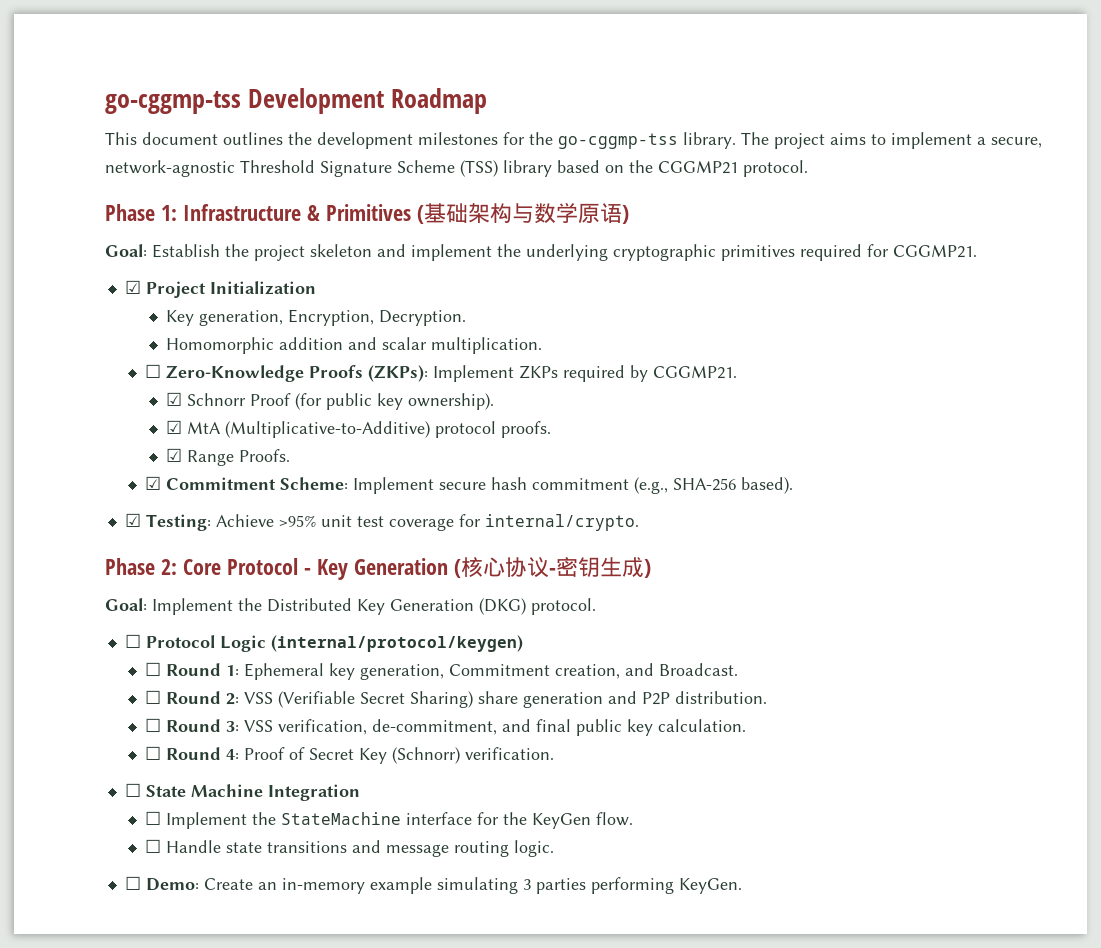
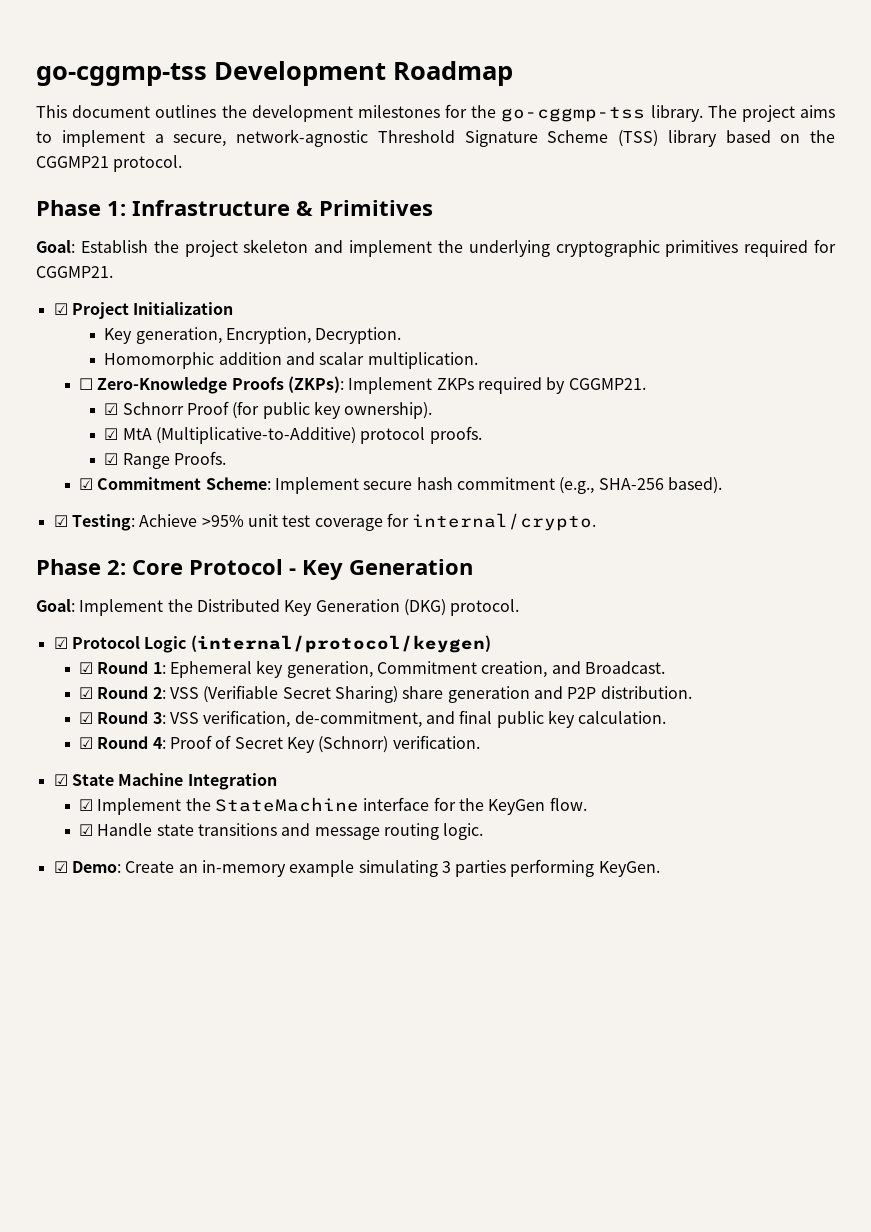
[416,203,629,224] (基础架构与数学原语) -> (433, 208) none
[453,557,651,578] (核心协议-密钥生成) -> (473, 567) none
[124,634,141,648] ☐ -> [53,637,68,649] ☑
[145,662,162,676] ☐ -> [78,662,93,674] ☑
[145,690,162,704] ☐ -> [78,687,93,699] ☑
[145,718,162,732] ☐ -> [78,712,93,724] ☑
[145,746,162,760] ☐ -> [78,737,93,749] ☑
[124,783,141,797] ☐ -> [53,774,68,786] ☑
[145,811,162,825] ☐ -> [78,799,93,811] ☑
[145,839,162,853] ☐ -> [78,824,93,836] ☑
[124,876,141,890] ☐ -> [53,861,68,873] ☑

